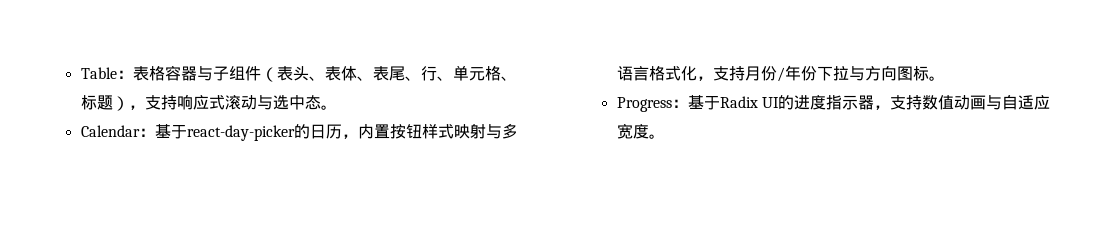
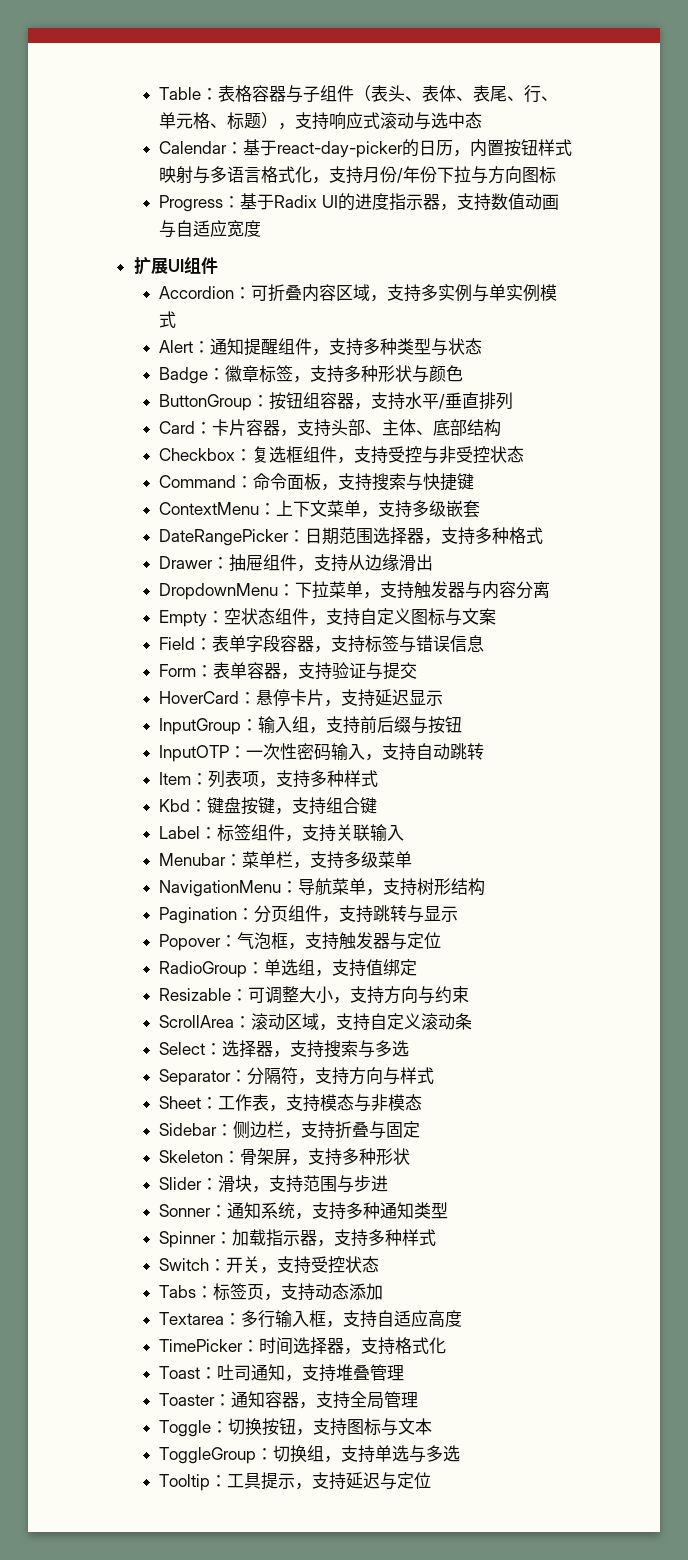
[320,105,337,110] 。 -> (483, 120) none
[928,76,945,81] 。 -> (557, 175) none
[648,134,665,139] 。 -> [133,257,218,275] [159,284,558,302] [159,311,177,328] [159,338,483,356] [159,365,464,384] [159,392,514,411] [159,419,502,437] [159,446,525,464] [159,473,475,491] [159,500,481,518] [159,527,544,546] [159,554,434,572] [159,581,551,600] [159,608,497,627] [159,635,485,653] [159,662,418,680] [159,689,444,707] [159,716,463,735] [159,743,485,762] [159,770,379,788] [159,797,378,815] [159,824,405,842] [159,851,413,869] [159,878,486,897] [159,905,459,924] [159,932,442,951] [159,959,418,978] [159,986,470,1004] [159,1013,473,1031] [159,1040,410,1058] [159,1067,435,1086] [159,1094,423,1112] [159,1121,421,1139] [159,1148,411,1166] [159,1175,389,1193] [159,1202,449,1220] [159,1229,437,1248] [159,1256,380,1274] [159,1283,384,1301] [159,1310,463,1328] [159,1337,447,1355] [159,1364,405,1382] [159,1391,419,1409] [159,1418,433,1437] [159,1445,461,1464] [159,1472,432,1491] // 扩展UI组件 // Accordion：可折叠内容区域，支持多实例与单实例模式 // Alert：通知提醒组件，支持多种类型与状态 // Badge：徽章标签，支持多种形状与颜色 // ButtonGroup：按钮组容器，支持水平/垂直排列 // Card：卡片容器，支持头部、主体、底部结构 // Checkbox：复选框组件，支持受控与非受控状态 // Command：命令面板，支持搜索与快捷键 // ContextMenu：上下文菜单，支持多级嵌套 // DateRangePicker：日期范围选择器，支持多种格式 // Drawer：抽屉组件，支持从边缘滑出 // DropdownMenu：下拉菜单，支持触发器与内容分离 // Empty：空状态组件，支持自定义图标与文案 // Field：表单字段容器，支持标签与错误信息 // Form：表单容器，支持验证与提交 // HoverCard：悬停卡片，支持延迟显示 // InputGroup：输入组，支持前后缀与按钮 // InputOTP：一次性密码输入，支持自动跳转 // Item：列表项，支持多种样式 // Kbd：键盘按键，支持组合键 // Label：标签组件，支持关联输入 // Menubar：菜单栏，支持多级菜单 // NavigationMenu：导航菜单，支持树形结构 // Pagination：分页组件，支持跳转与显示 // Popover：气泡框，支持触发器与定位 // RadioGroup：单选组，支持值绑定 // Resizable：可调整大小，支持方向与约束 // ScrollArea：滚动区域，支持自定义滚动条 // Select：选择器，支持搜索与多选 // Separator：分隔符，支持方向与样式 // Sheet：工作表，支持模态与非模态 // Sidebar：侧边栏，支持折叠与固定 // Skeleton：骨架屏，支持多种形状 // Slider：滑块，支持范围与步进 // Sonner：通知系统，支持多种通知类型 // Spinner：加载指示器，支持多种样式 // Switch：开关，支持受控状态 // Tabs：标签页，支持动态添加 // Textarea：多行输入框，支持自适应高度 // TimePicker：时间选择器，支持格式化 // Toast：吐司通知，支持堆叠管理 // Toaster：通知容器，支持全局管理 // Toggle：切换按钮，支持图标与文本 // ToggleGroup：切换组，支持单选与多选 // Tooltip：工具提示，支持延迟与定位

